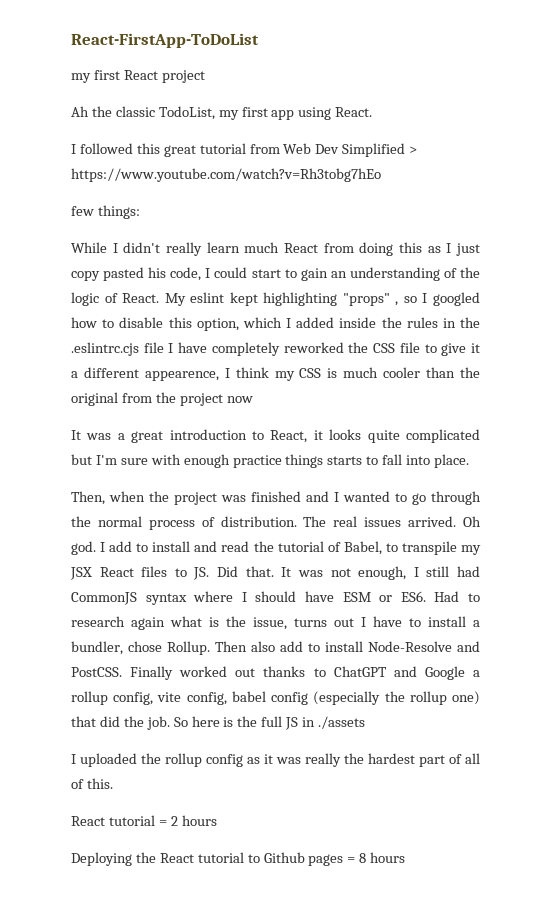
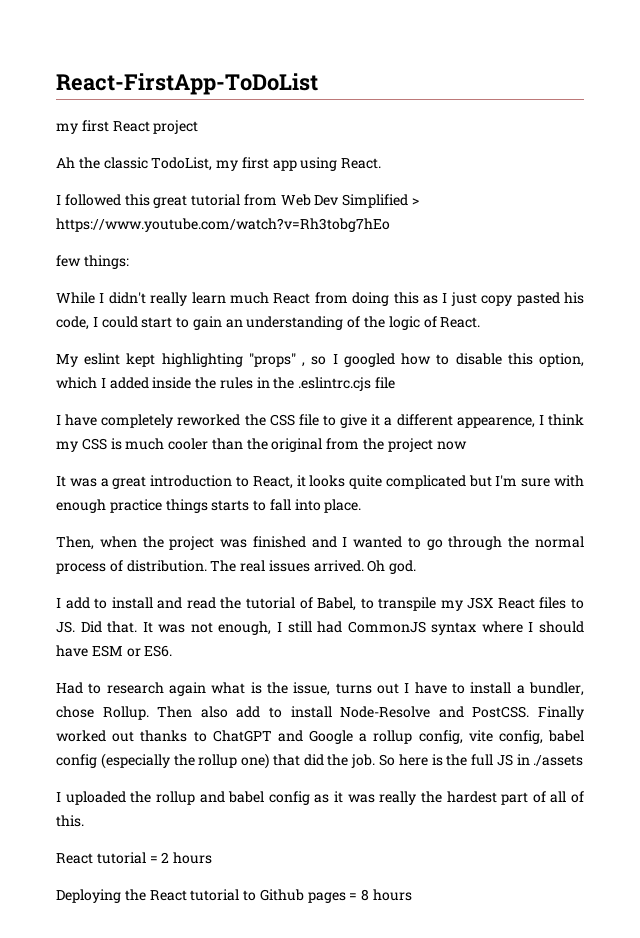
(160, 298) none -> (481, 322) //
(164, 347) none -> (396, 383) //
(96, 548) none -> (417, 567) //
(426, 596) none -> (173, 651) //
(202, 760) none -> [199,791,265,803] and babel

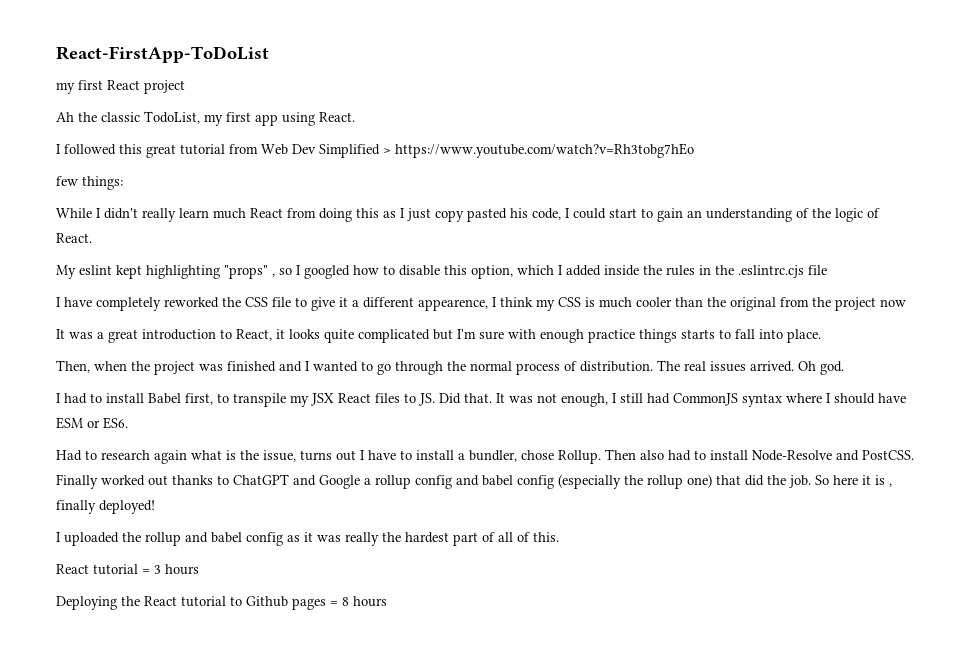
[65,597,357,611] add to install and read the tutorial of Babel, -> [64,393,213,405] had to install Babel first,
[236,706,261,718] add -> [668,450,691,461] had
[418,730,543,744] config, vite config, -> [415,475,479,489] config and
[431,754,584,766] is the full JS in ./assets -> [862,475,892,487] [56,500,155,514] it is , finally deployed!
[161,852,170,863] 2 -> [154,565,161,574] 3

